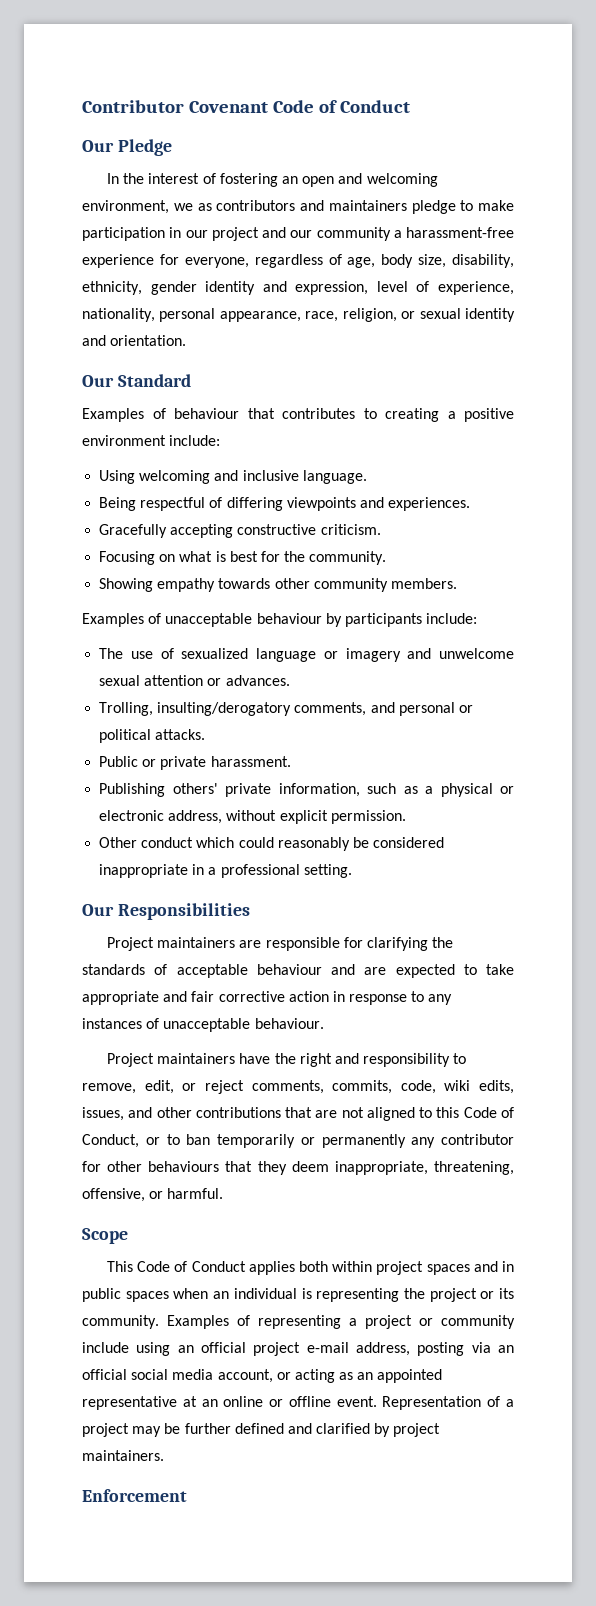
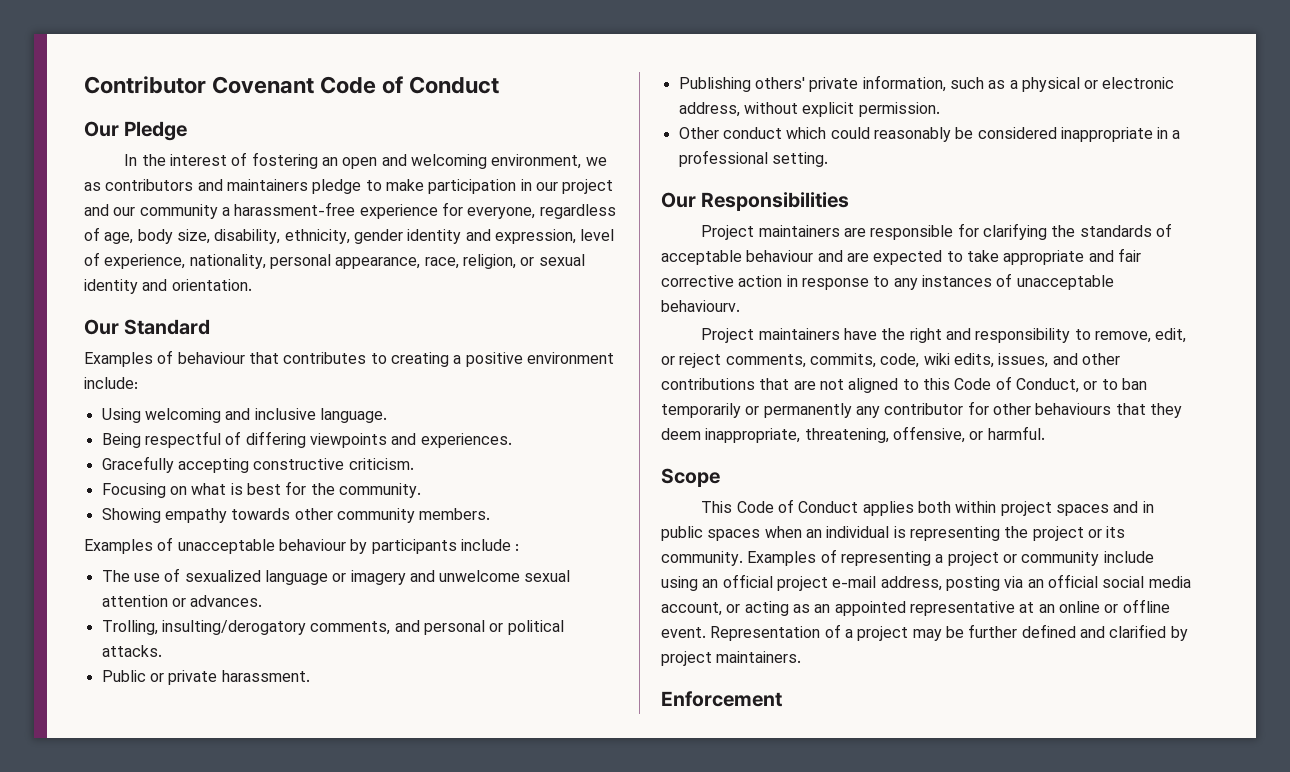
[426,613,478,624] include: -> [460,539,520,551] include :
[254,1018,324,1029] behaviour. -> [661,300,740,312] behaviourv.

